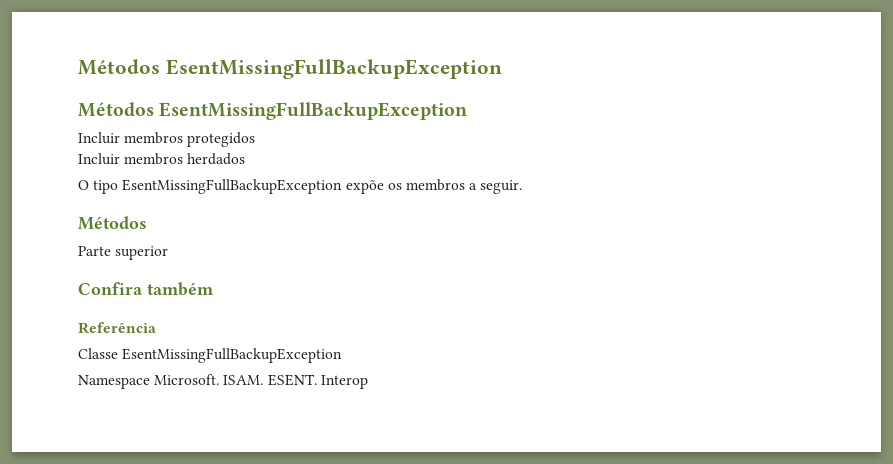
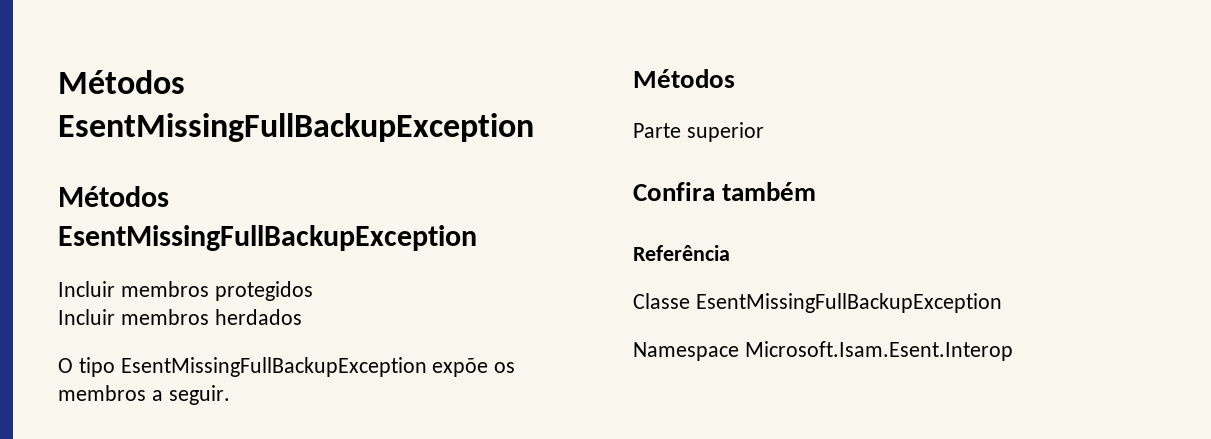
[154,374,368,389] Microsoft. ISAM. ESENT. Interop -> [744,341,1013,361] Microsoft.Isam.Esent.Interop

